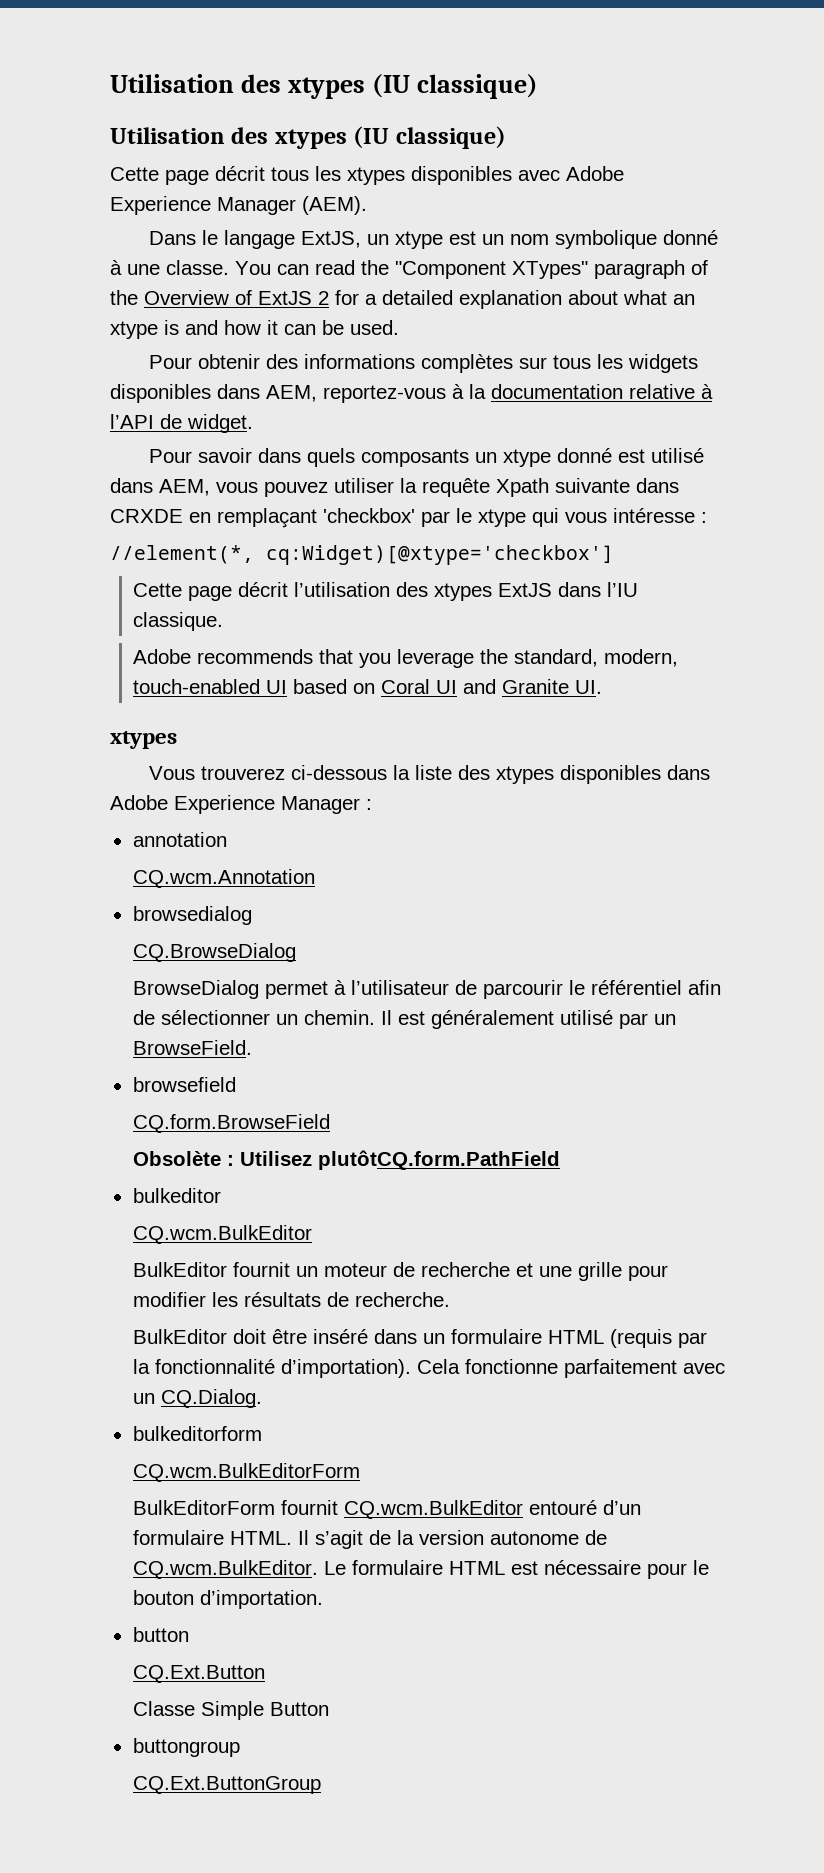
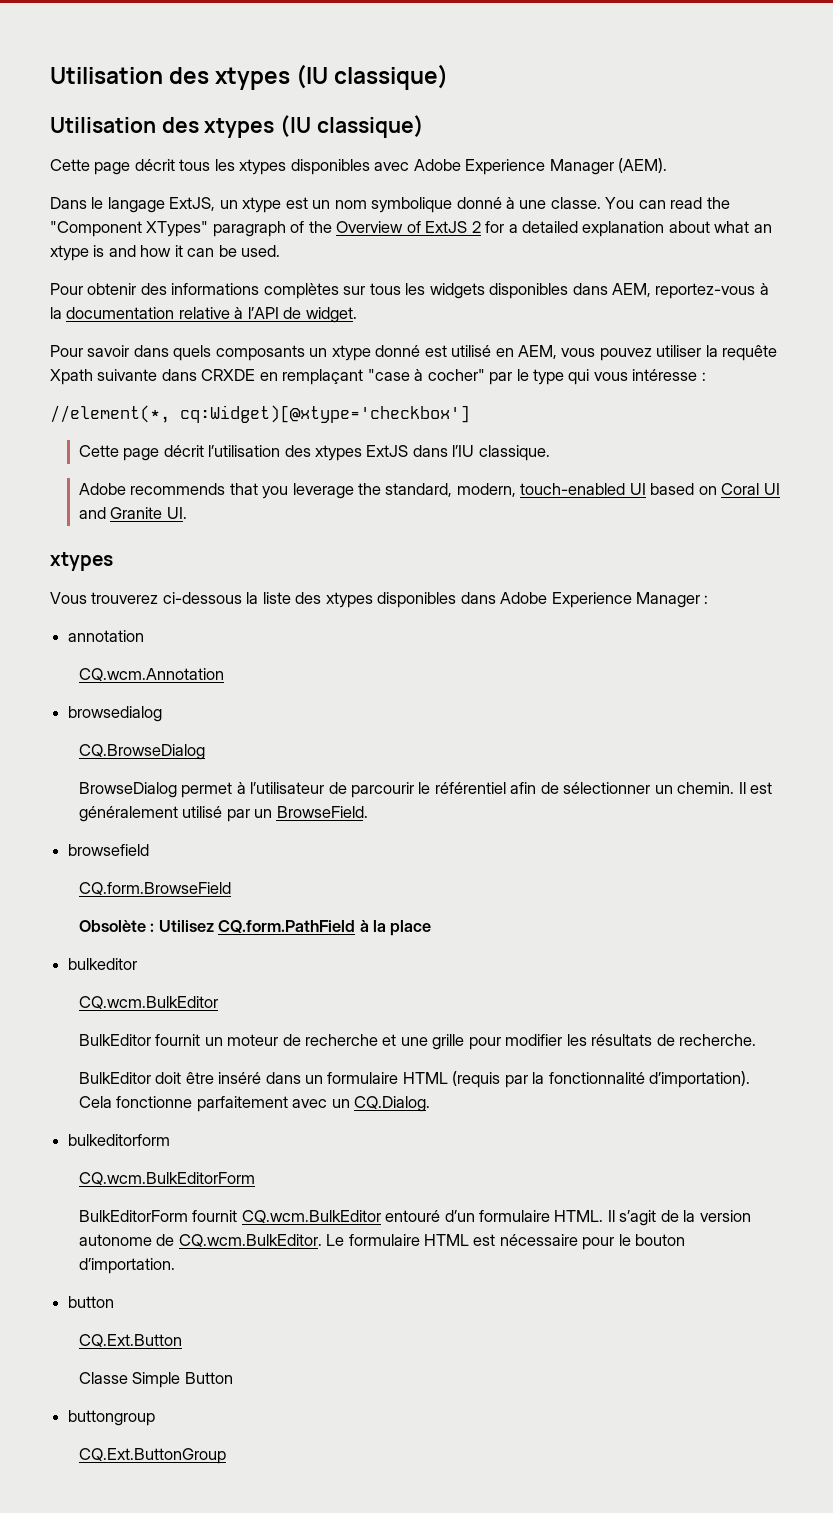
[110,478,153,493] dans -> [495,348,514,357] en
[323,508,415,523] 'checkbox' -> [367,369,485,381] "case à cocher"
[478,509,526,527] xtype -> [533,369,565,385] type
[318,1150,561,1170] plutôtCQ.form.PathField -> [218,920,432,936] CQ.form.PathField à la place

